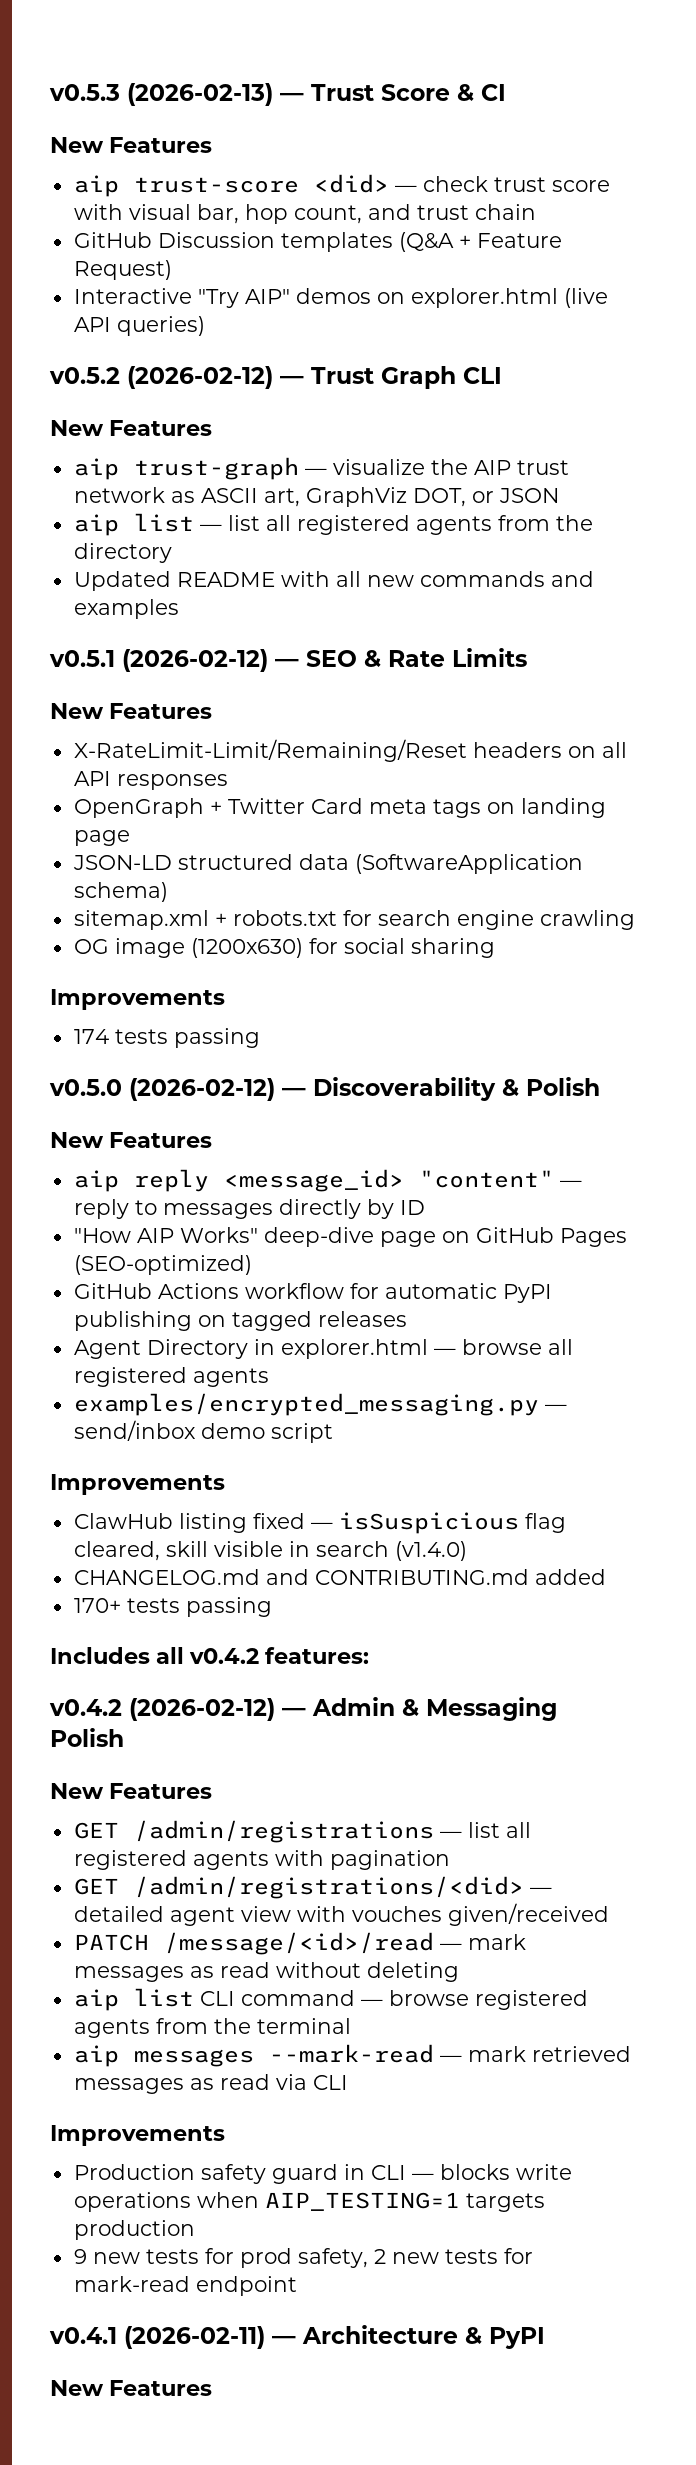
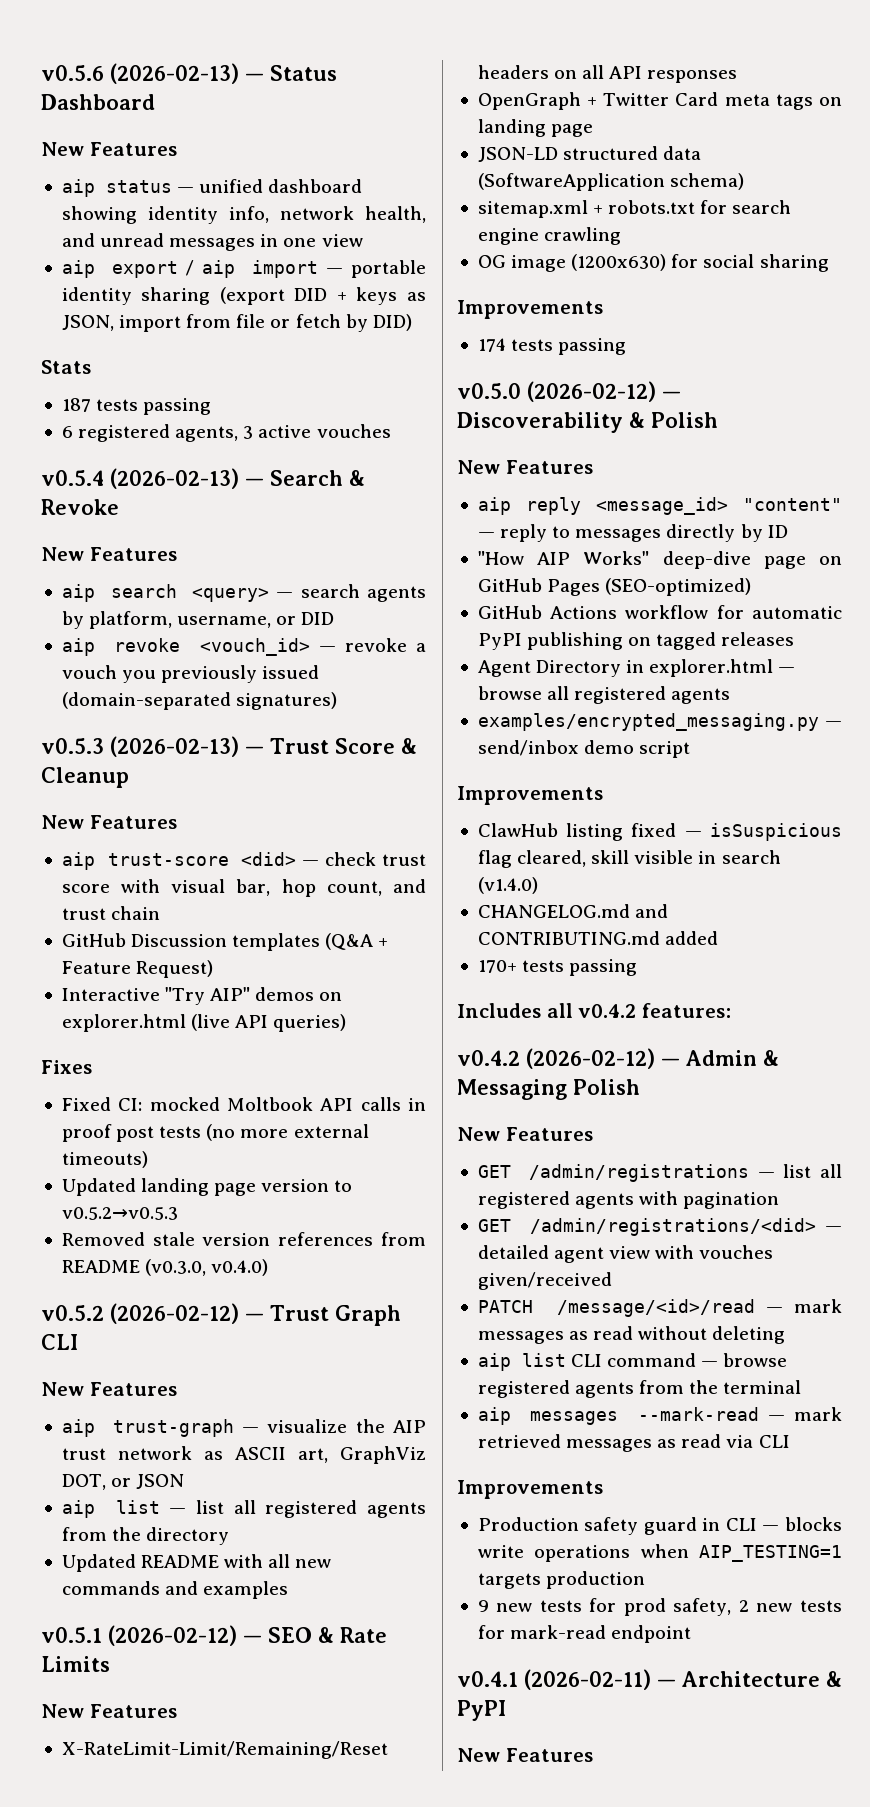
(49, 92) none -> [41,63,337,84] [41,94,155,110] [41,142,177,156] [61,179,363,197] [61,206,427,224] [61,233,363,251] [61,260,427,278] [61,287,426,305] [61,314,412,332] [41,360,91,374] [61,398,212,415] [61,424,391,442] [41,468,365,489] [41,499,119,515] [41,547,177,561] [61,584,427,602] [61,611,335,629] [61,638,427,656] [61,665,320,683] [61,692,338,710] v0.5.6 (2026-02-13) — Status Dashboard // New Features // aip status — unified dashboard showing identity info, network health, and unread messages in one view // aip export / aip import — portable identity sharing (export DID + keys as JSON, import from file or fetch by DID) // Stats // 187 tests passing // 6 registered agents, 3 active vouches // v0.5.4 (2026-02-13) — Search & Revoke // New Features // aip search <query> — search agents by platform, username, or DID // aip revoke <vouch_id> — revoke a vouch you previously issued (domain-separated signatures) //
[481,84,506,101] CI -> [41,767,129,788] Cleanup
(205, 326) none -> [41,1060,92,1074] [61,1097,427,1111] [61,1124,369,1142] [61,1151,148,1168] [61,1178,353,1196] [61,1207,178,1220] [61,1232,427,1246] [61,1259,269,1276] // Fixes // Fixed CI: mocked Moltbook API calls in proof post tests (no more external timeouts) // Updated landing page version to v0.5.2→v0.5.3 // Removed stale version references from README (v0.3.0, v0.4.0)

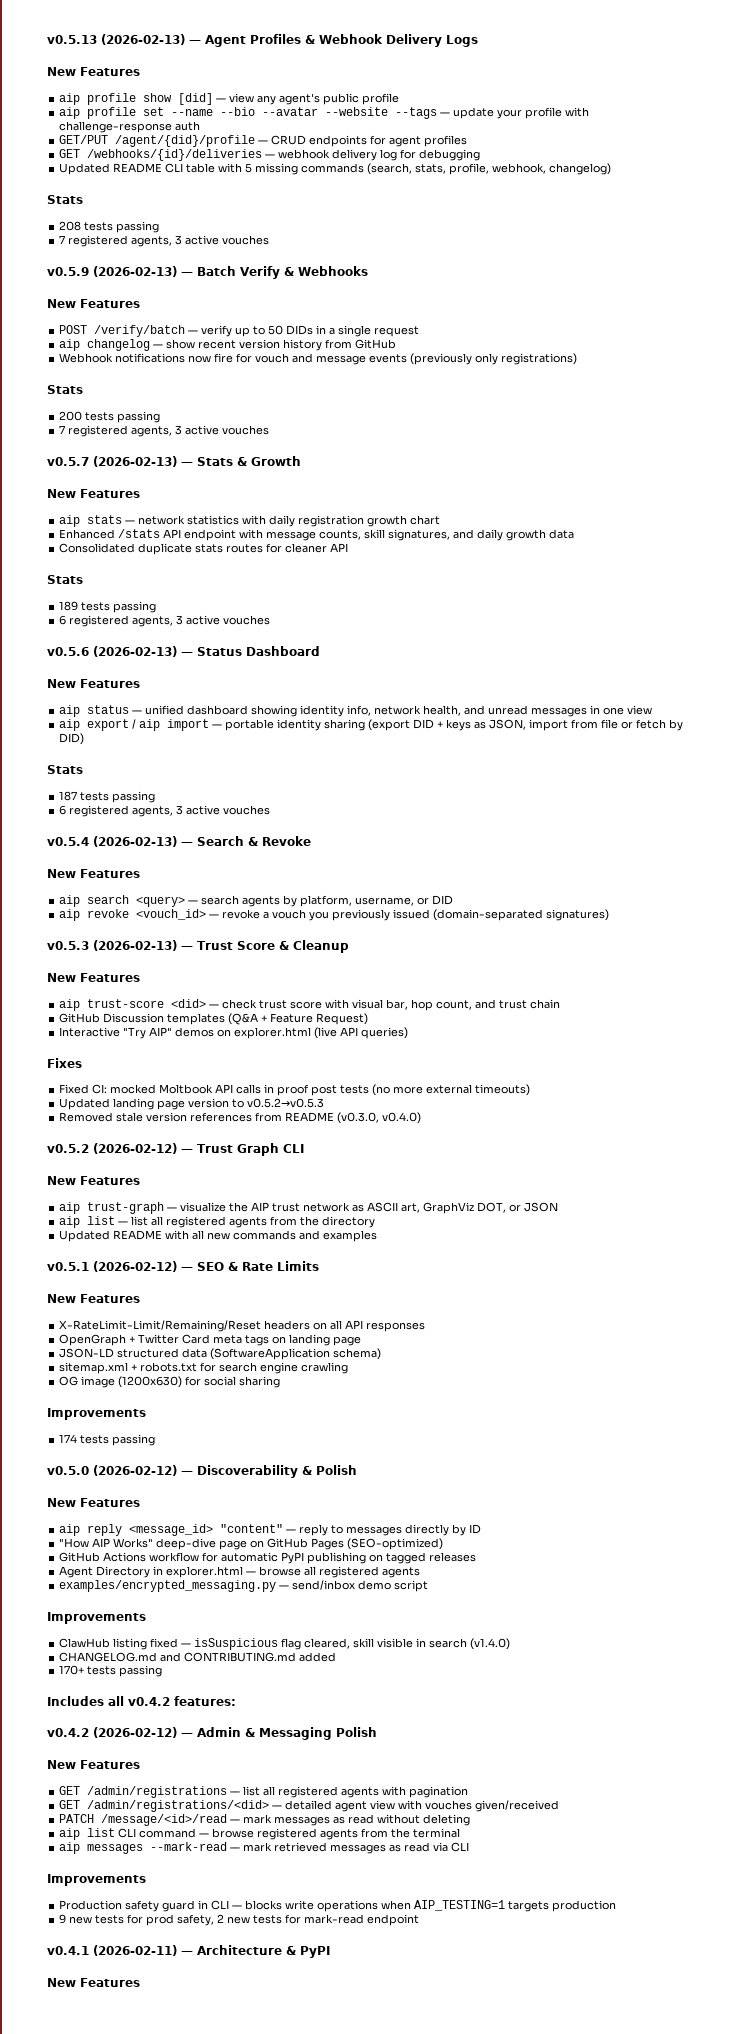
(41, 73) none -> [47,34,478,47] [47,67,140,76] [59,93,400,105] [59,107,590,119] [59,121,201,133] [59,135,468,147] [59,149,481,161] [59,163,612,175] [47,195,83,204] [59,221,160,233] [59,235,270,247] [47,266,368,279] [47,299,140,308] [59,325,420,337] [59,339,397,351] [59,353,578,365] [47,385,83,394] [59,411,161,423] [59,425,270,437] [47,456,301,467] [47,489,140,498] [59,515,441,527] [59,529,575,541] [59,543,349,555] [47,575,83,584] [59,601,157,613] [59,615,271,627] v0.5.13 (2026-02-13) — Agent Profiles & Webhook Delivery Logs // New Features // aip profile show [did] — view any agent's public profile // aip profile set --name --bio --avatar --website --tags — update your profile with challenge-response auth // GET/PUT /agent/{did}/profile — CRUD endpoints for agent profiles // GET /webhooks/{id}/deliveries — webhook delivery log for debugging // Updated README CLI table with 5 missing commands (search, stats, profile, webhook, changelog) // Stats // 208 tests passing // 7 registered agents, 3 active vouches // v0.5.9 (2026-02-13) — Batch Verify & Webhooks // New Features // POST /verify/batch — verify up to 50 DIDs in a single request // aip changelog — show recent version history from GitHub // Webhook notifications now fire for vouch and message events (previously only registrations) // Stats // 200 tests passing // 7 registered agents, 3 active vouches // v0.5.7 (2026-02-13) — Stats & Growth // New Features // aip stats — network statistics with daily registration growth chart // Enhanced /stats API endpoint with message counts, skill signatures, and daily growth data // Consolidated duplicate stats routes for cleaner API // Stats // 189 tests passing // 6 registered agents, 3 active vouches //

